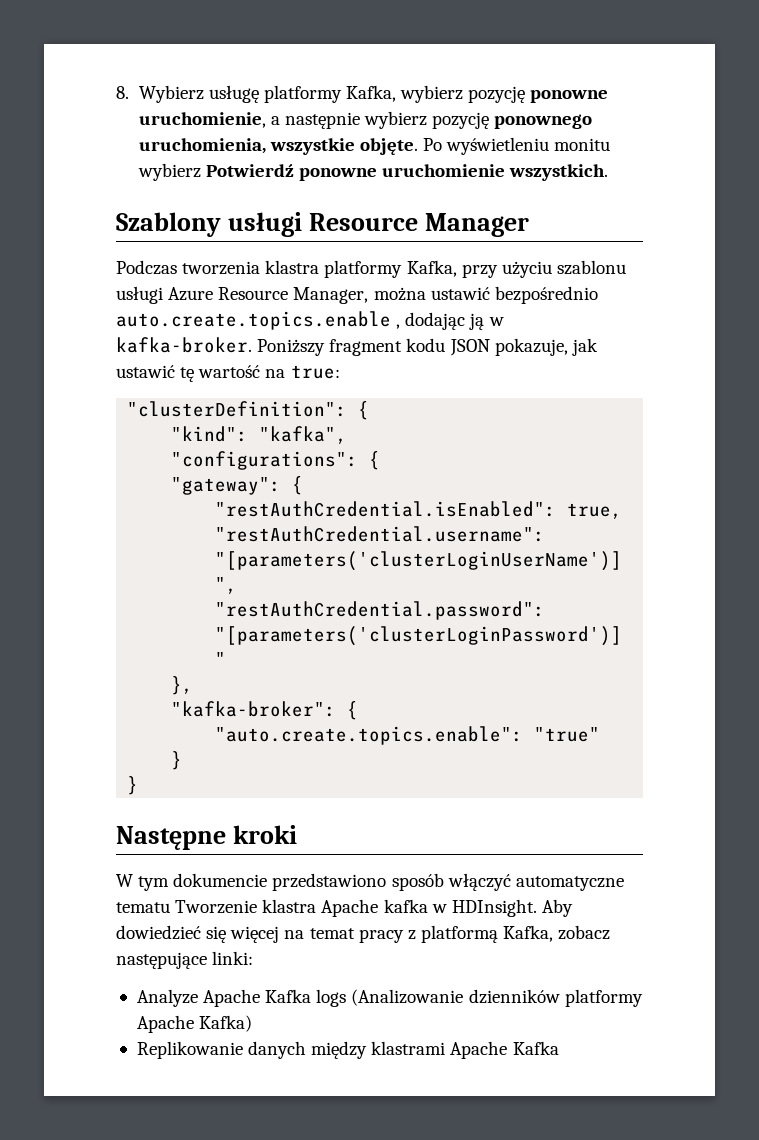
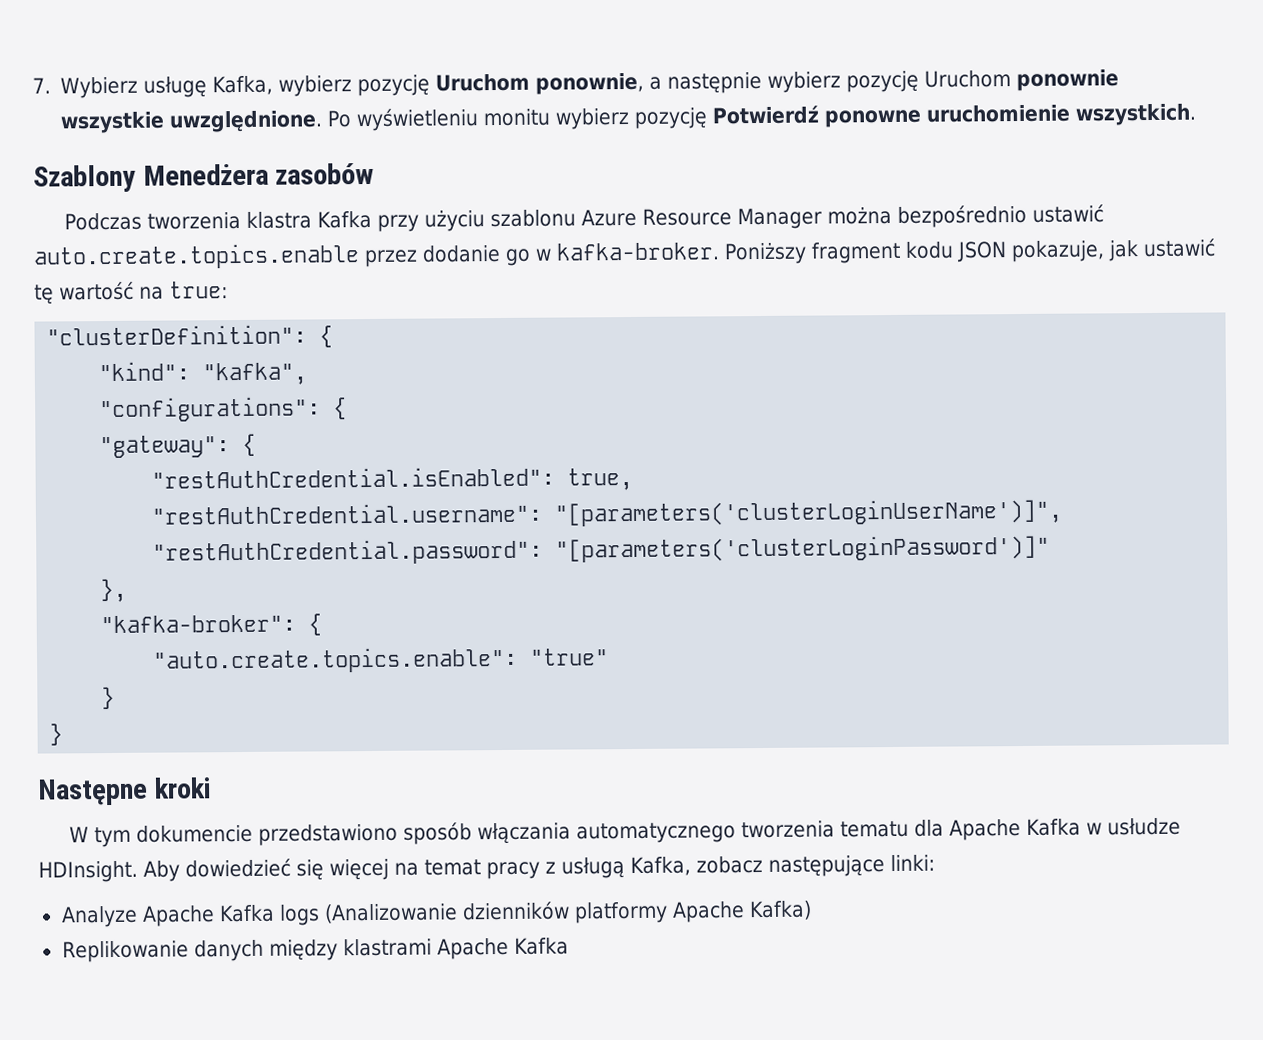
[116,86,129,99] 8. -> [32,77,51,94] 7.
[263,85,342,103] platformy -> (208, 87) none
[530,90,609,103] [138,112,266,128] ponowne uruchomienie, -> [435,72,645,95] Uruchom ponownie,
[494,114,593,129] [138,138,418,155] ponownego uruchomienia, wszystkie objęte. -> [924,69,1120,92] [60,110,324,134] Uruchom ponownie wszystkie uwzględnione.
(201, 172) none -> [634,107,708,129] pozycję
[227,212,529,237] usługi Resource Manager -> [142,162,375,186] Menedżera zasobów
[324,260,457,278] platformy Kafka, -> [317,210,373,229] Kafka
[116,286,163,304] usługi -> (577, 218) none
[293,286,598,304] [116,311,485,330] Manager, można ustawić bezpośrednio auto.create.topics.enable , dodając ją -> [737,204,1105,230] [33,243,531,270] Manager można bezpośrednio ustawić auto.create.topics.enable przez dodanie go
[447,873,624,891] [116,899,447,917] włączyć automatyczne tematu Tworzenie klastra Apache kafka w -> [477,817,1182,845] włączania automatycznego tworzenia tematu dla Apache Kafka w usłudze
[420,925,498,943] platformą -> [561,857,625,879] usługą

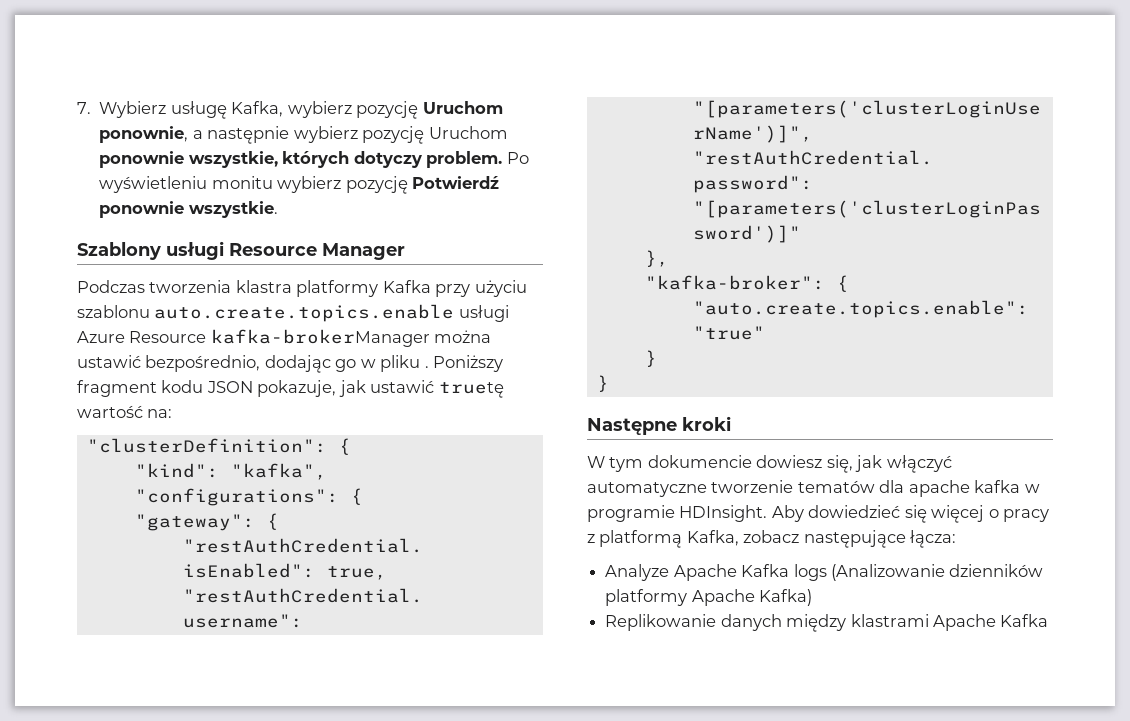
[60,110,324,134] wszystkie uwzględnione. -> [188,151,503,168] wszystkie, których dotyczy problem.
[824,103,1197,128] [33,162,375,193] ponowne uruchomienie wszystkich. // Szablony Menedżera zasobów -> [99,201,278,218] [77,241,405,260] ponownie wszystkie. // Szablony usługi Resource Manager
(313, 220) none -> [296,280,379,297] platformy
[581,204,1105,230] [33,242,720,270] Azure Resource Manager można bezpośrednio ustawić auto.create.topics.enable przez dodanie go w kafka-broker. -> [154,304,509,322] [77,329,492,347] [77,355,429,373] auto.create.topics.enable usługi Azure Resource kafka-brokerManager można ustawić bezpośrednio, dodając go w pliku .
[34,281,228,305] tę wartość na true: -> [438,382,504,398] [77,405,173,418] truetę wartość na:
[258,817,1182,846] przedstawiono sposób włączania automatycznego tworzenia tematu dla Apache Kafka w usłudze -> [756,455,952,473] [587,480,1040,497] [587,505,675,522] dowiesz się, jak włączyć automatyczne tworzenie tematów dla apache kafka w programie
[394,859,481,876] na temat -> [988,509,999,518] o
[561,857,625,879] usługą -> [599,530,683,548] platformą
[890,854,935,872] linki: -> [910,530,957,548] łącza:

